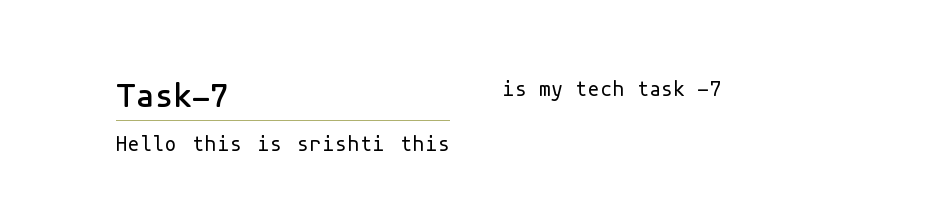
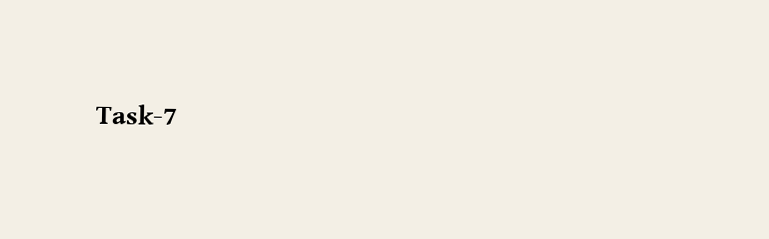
[116,135,450,151] [502,80,721,101] // Hello this is srishti this is my tech task -7 -> (178, 114) none

